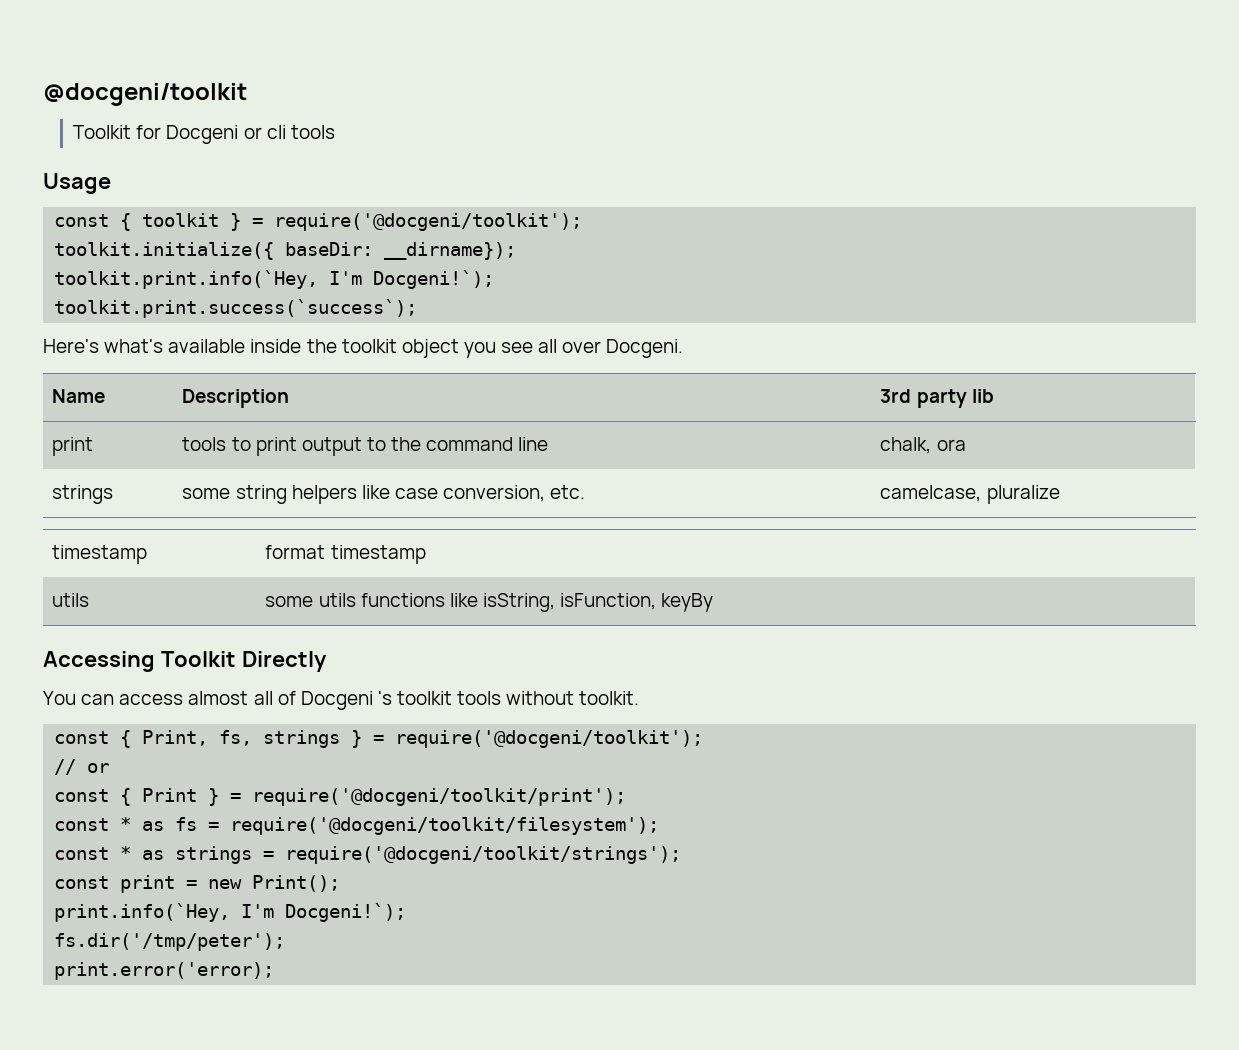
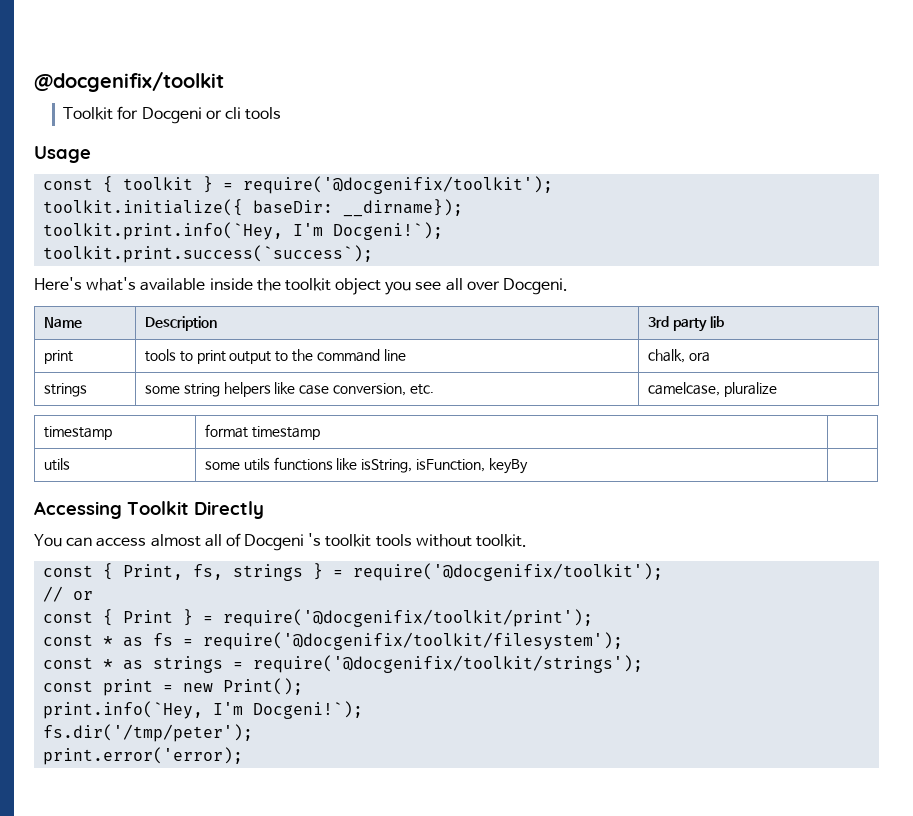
[43,83,247,106] @docgeni/toolkit -> [34,72,224,92] @docgenifix/toolkit
[274,213,583,231] require('@docgeni/toolkit'); -> [243,176,554,194] require('@docgenifix/toolkit');
[395,730,704,748] require('@docgeni/toolkit'); -> [353,563,664,581] require('@docgenifix/toolkit');
[252,788,627,806] require('@docgeni/toolkit/print'); -> [223,609,594,627] require('@docgenifix/toolkit/print');
[230,817,660,835] require('@docgeni/toolkit/filesystem'); -> [203,632,624,650] require('@docgenifix/toolkit/filesystem');
[285,846,682,864] require('@docgeni/toolkit/strings'); -> [253,655,644,673] require('@docgenifix/toolkit/strings');

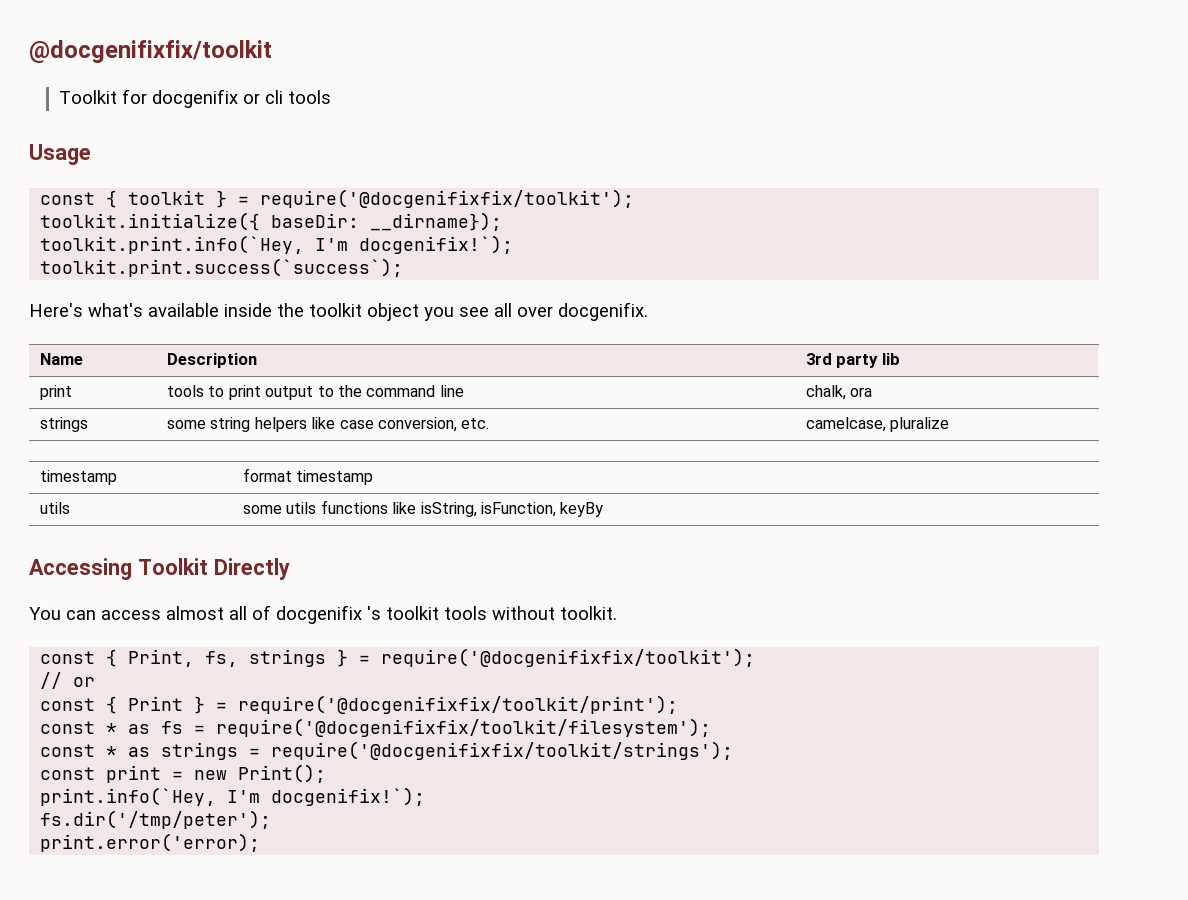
[34,72,224,92] @docgenifix/toolkit -> [29,40,272,63] @docgenifixfix/toolkit
[141,107,202,124] Docgeni -> [151,89,238,108] docgenifix
[243,176,554,194] require('@docgenifix/toolkit'); -> [260,189,635,208] require('@docgenifixfix/toolkit');
[333,222,444,240] Docgeni!`); -> [359,235,514,254] docgenifix!`);
[503,278,569,295] Docgeni. -> [558,302,648,321] docgenifix.
[244,534,305,551] Docgeni -> [276,605,362,624] docgenifix
[353,563,664,581] require('@docgenifix/toolkit'); -> [381,648,756,667] require('@docgenifixfix/toolkit');
[223,609,594,627] require('@docgenifix/toolkit/print'); -> [238,695,679,714] require('@docgenifixfix/toolkit/print');
[203,632,624,650] require('@docgenifix/toolkit/filesystem'); -> [216,718,712,737] require('@docgenifixfix/toolkit/filesystem');
[253,655,644,673] require('@docgenifix/toolkit/strings'); -> [271,741,734,760] require('@docgenifixfix/toolkit/strings');
[253,701,364,719] Docgeni!`); -> [271,787,426,806] docgenifix!`);

